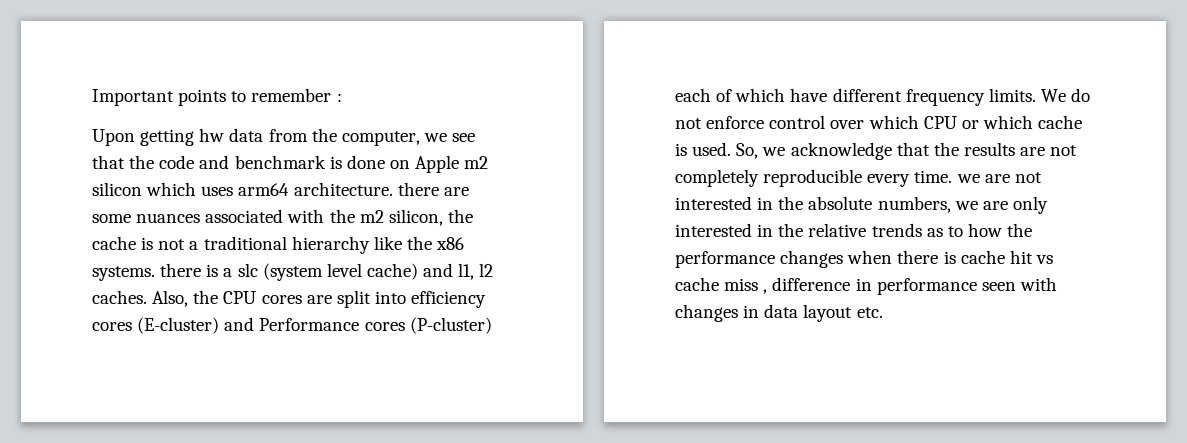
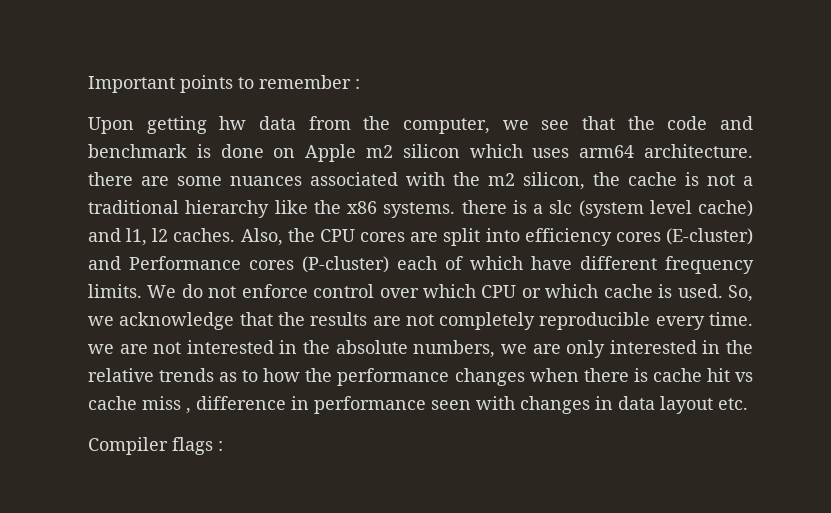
(883, 312) none -> [88,437,223,455] // Compiler flags :

